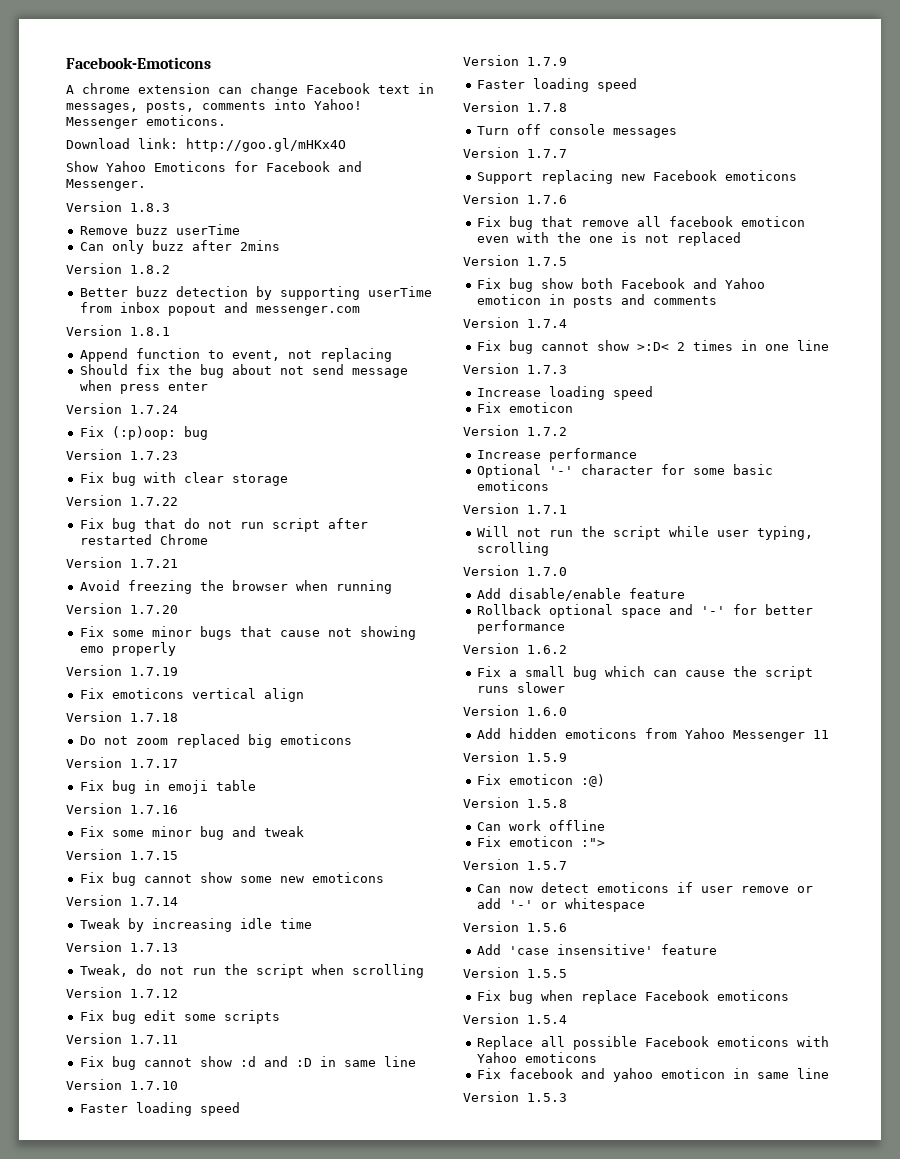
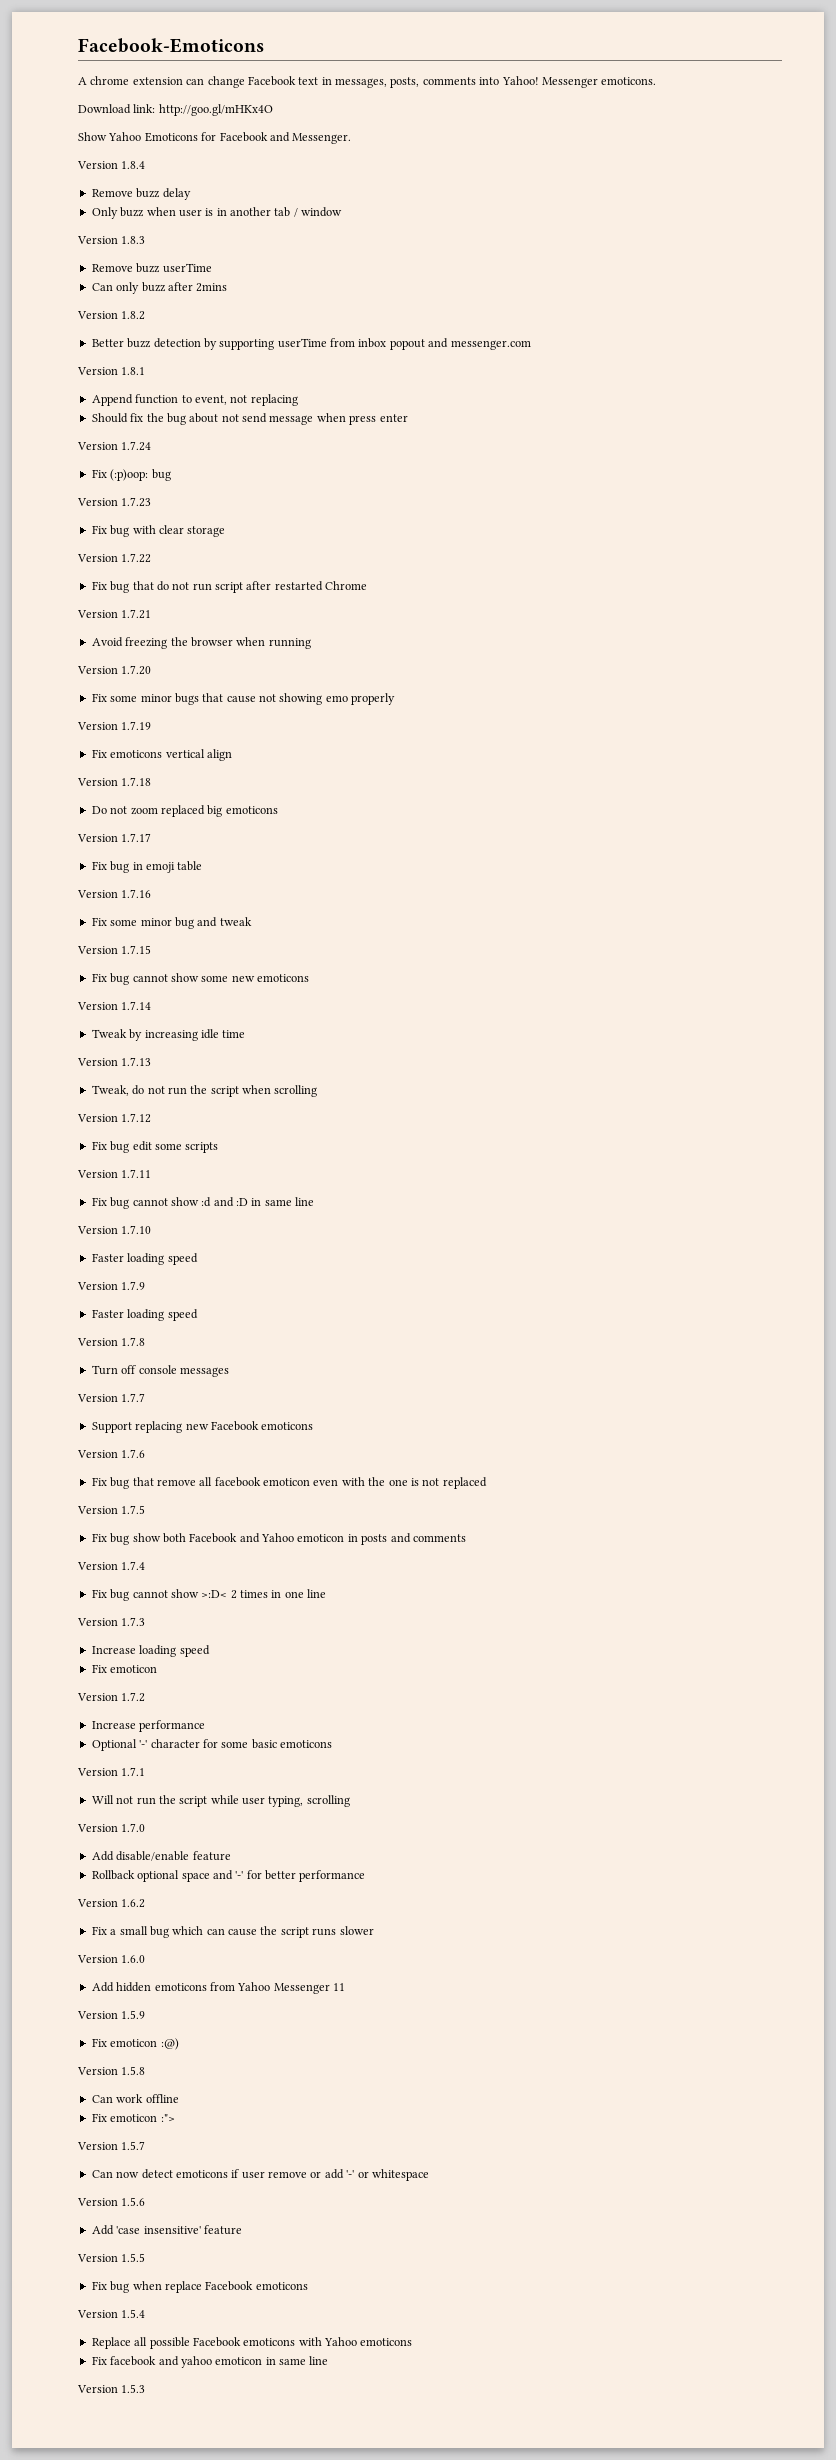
(146, 185) none -> [77,161,146,169] [91,188,191,200] [91,207,343,219] // Version 1.8.4 // Remove buzz delay // Only buzz when user is in another tab / window

